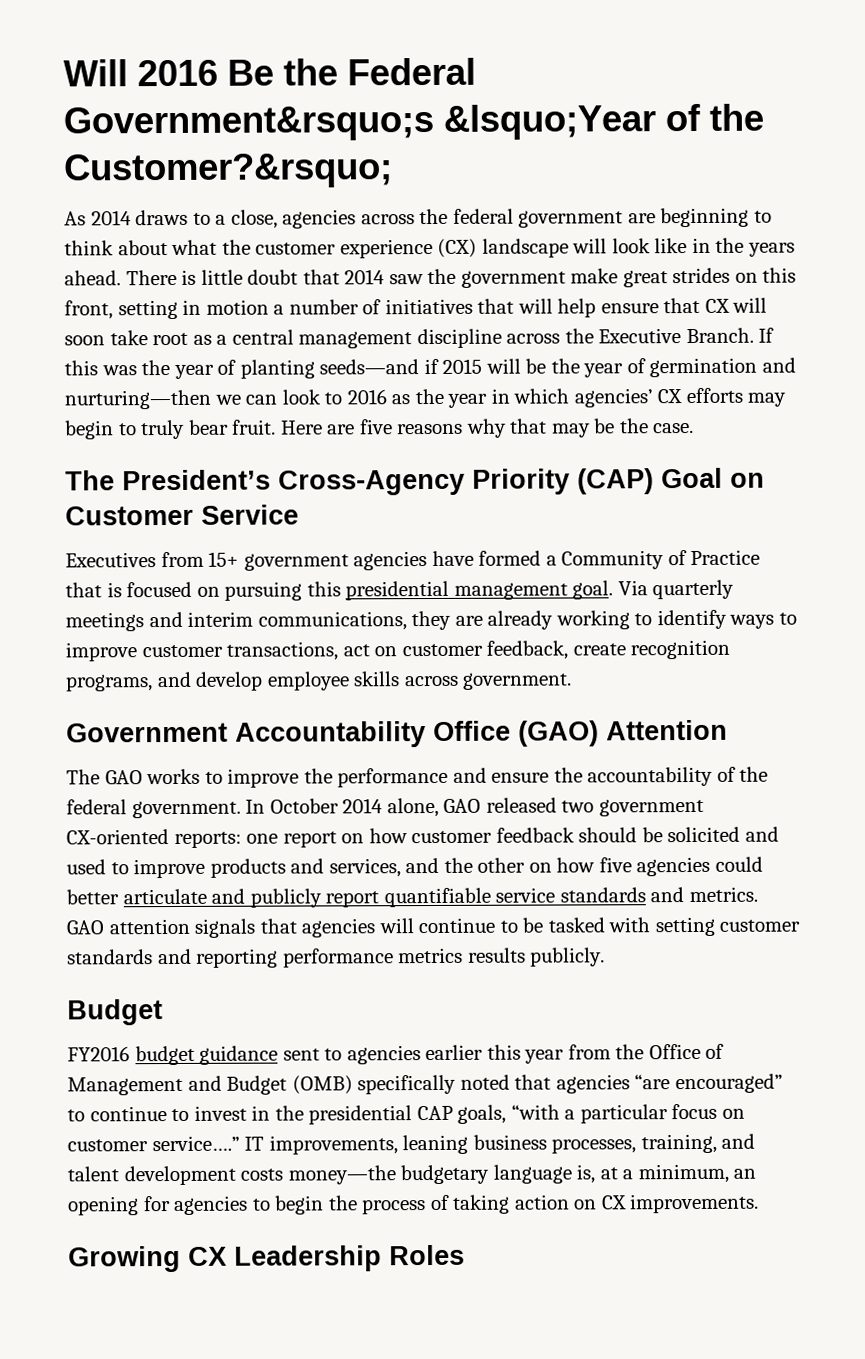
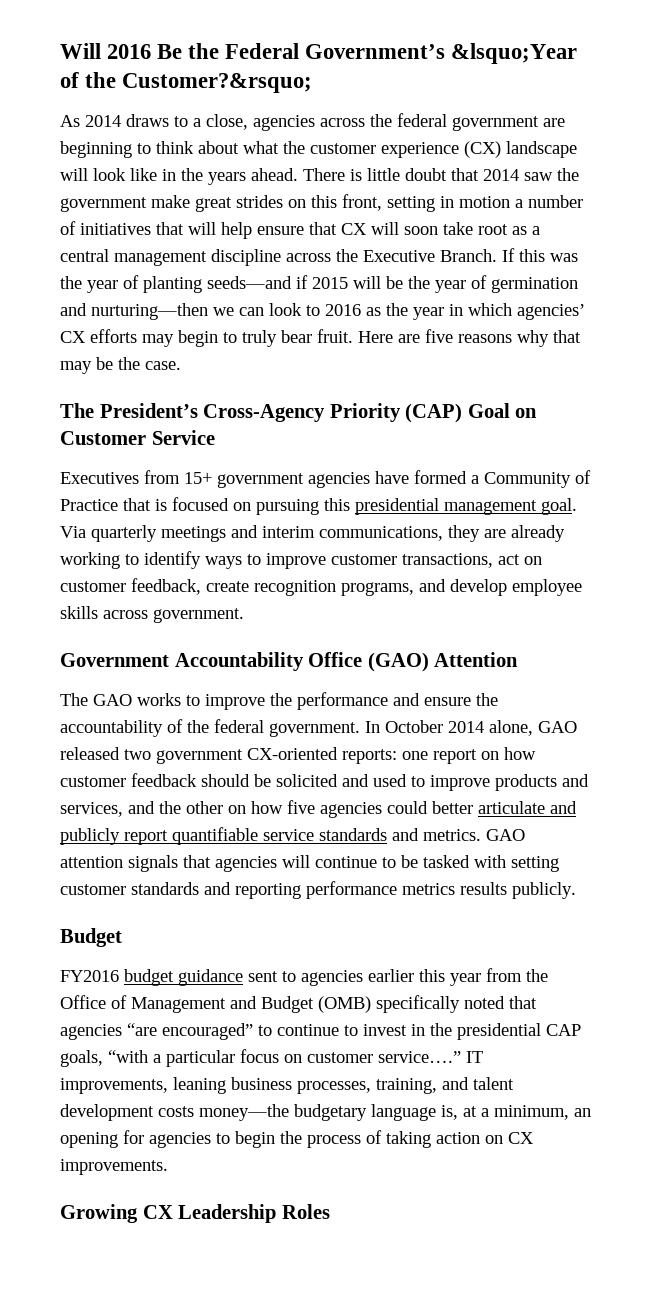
[63,105,434,142] Government&rsquo;s -> [305,44,446,59] Government’s

